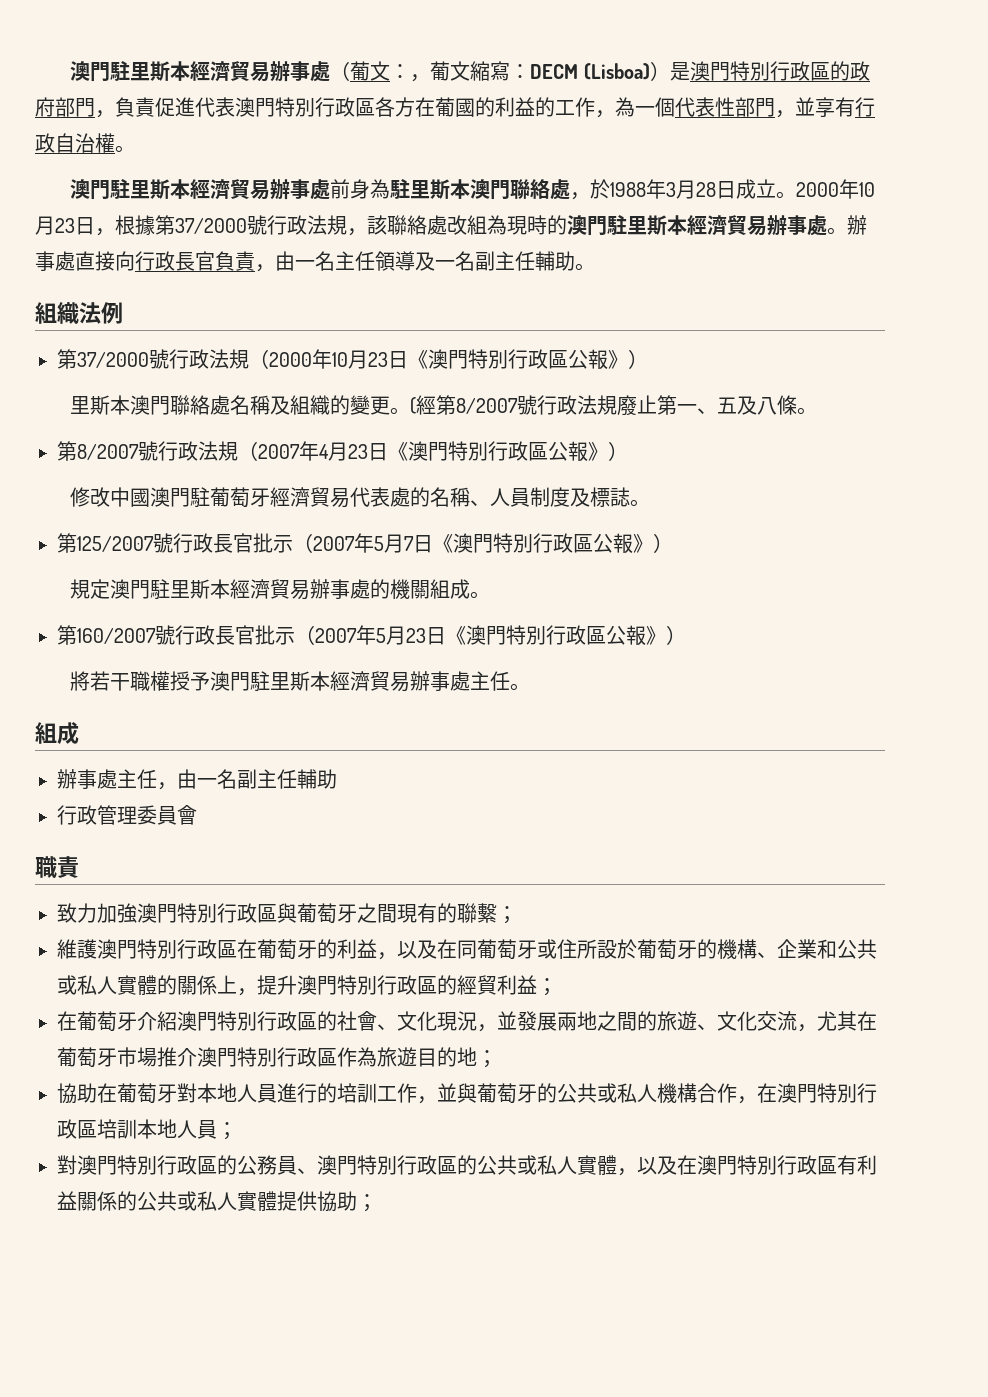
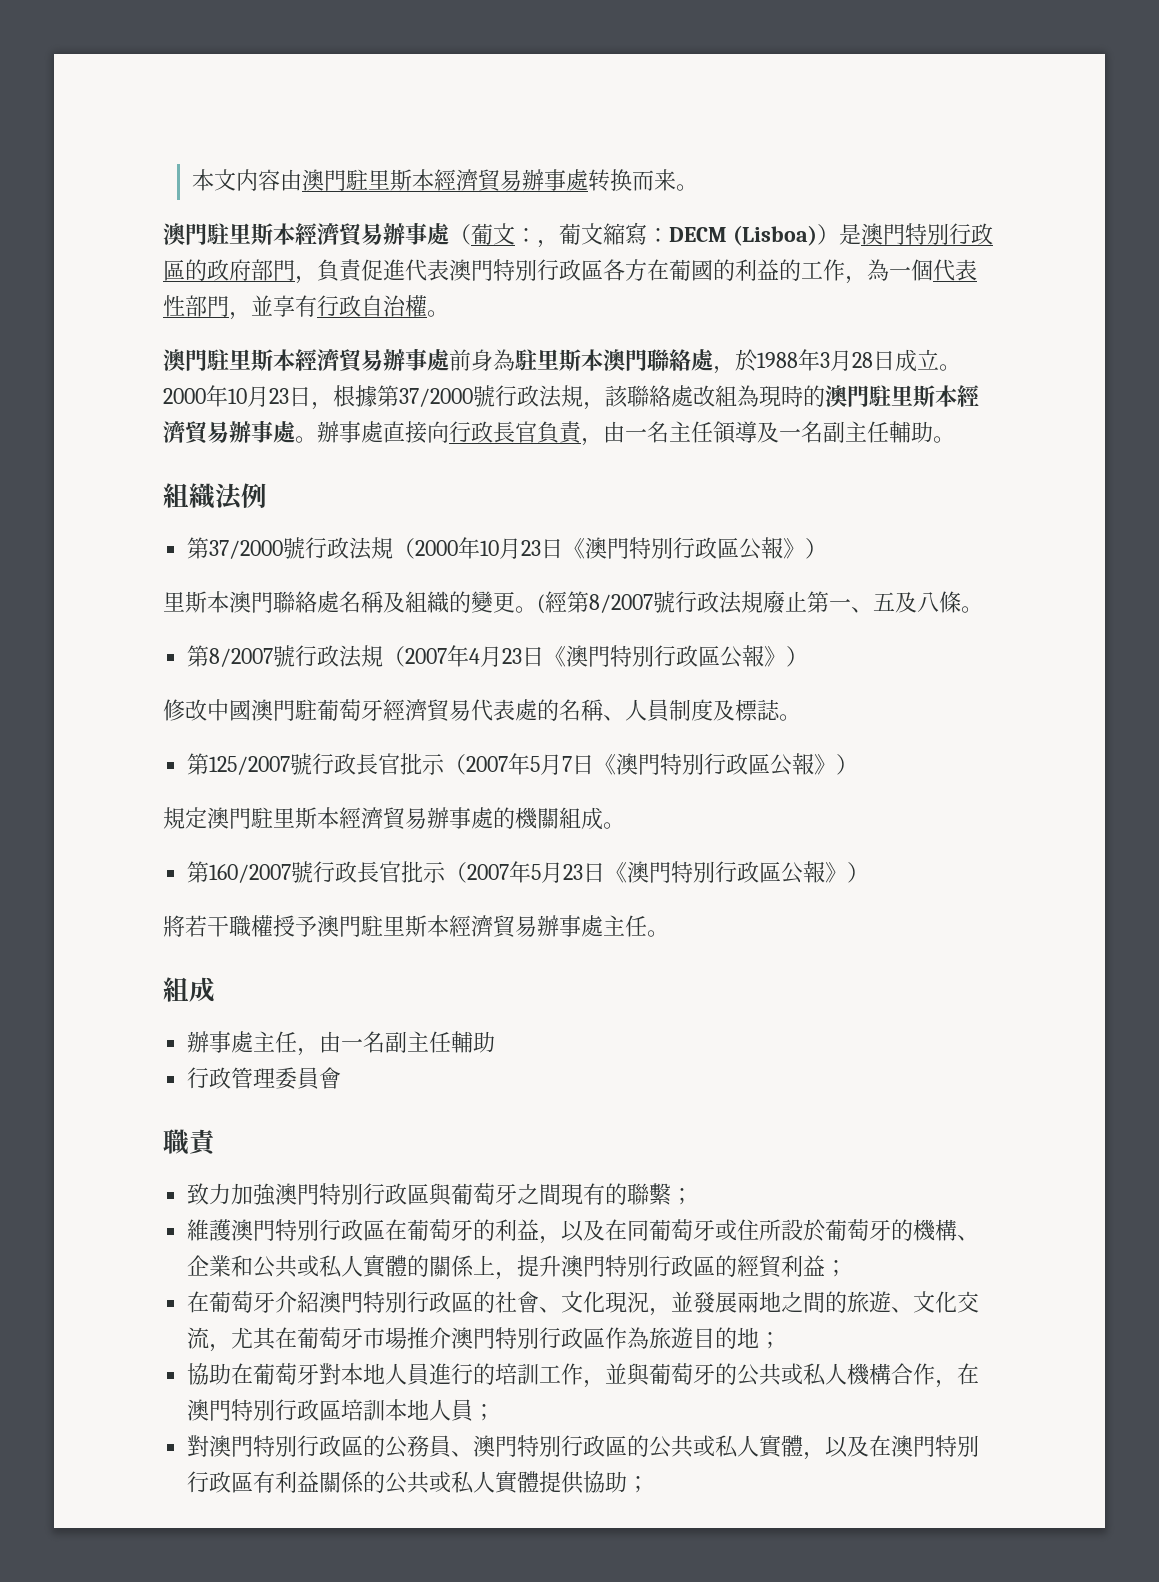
(70, 71) none -> [192,169,699,192] 本文内容由澳門駐里斯本經濟貿易辦事處转换而来。 //

